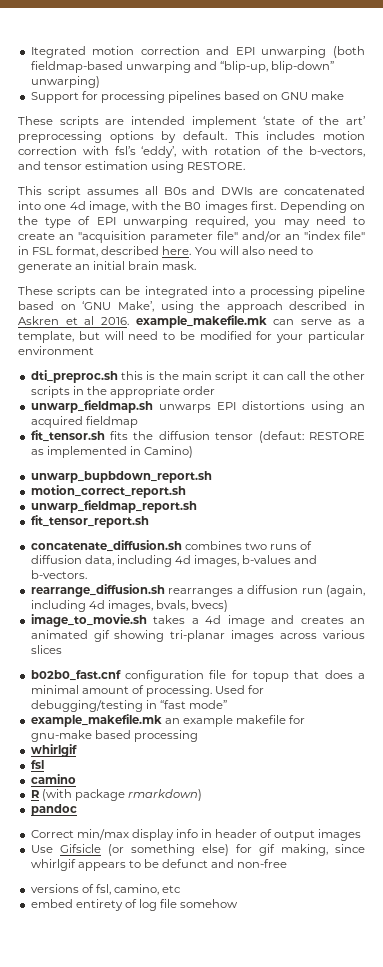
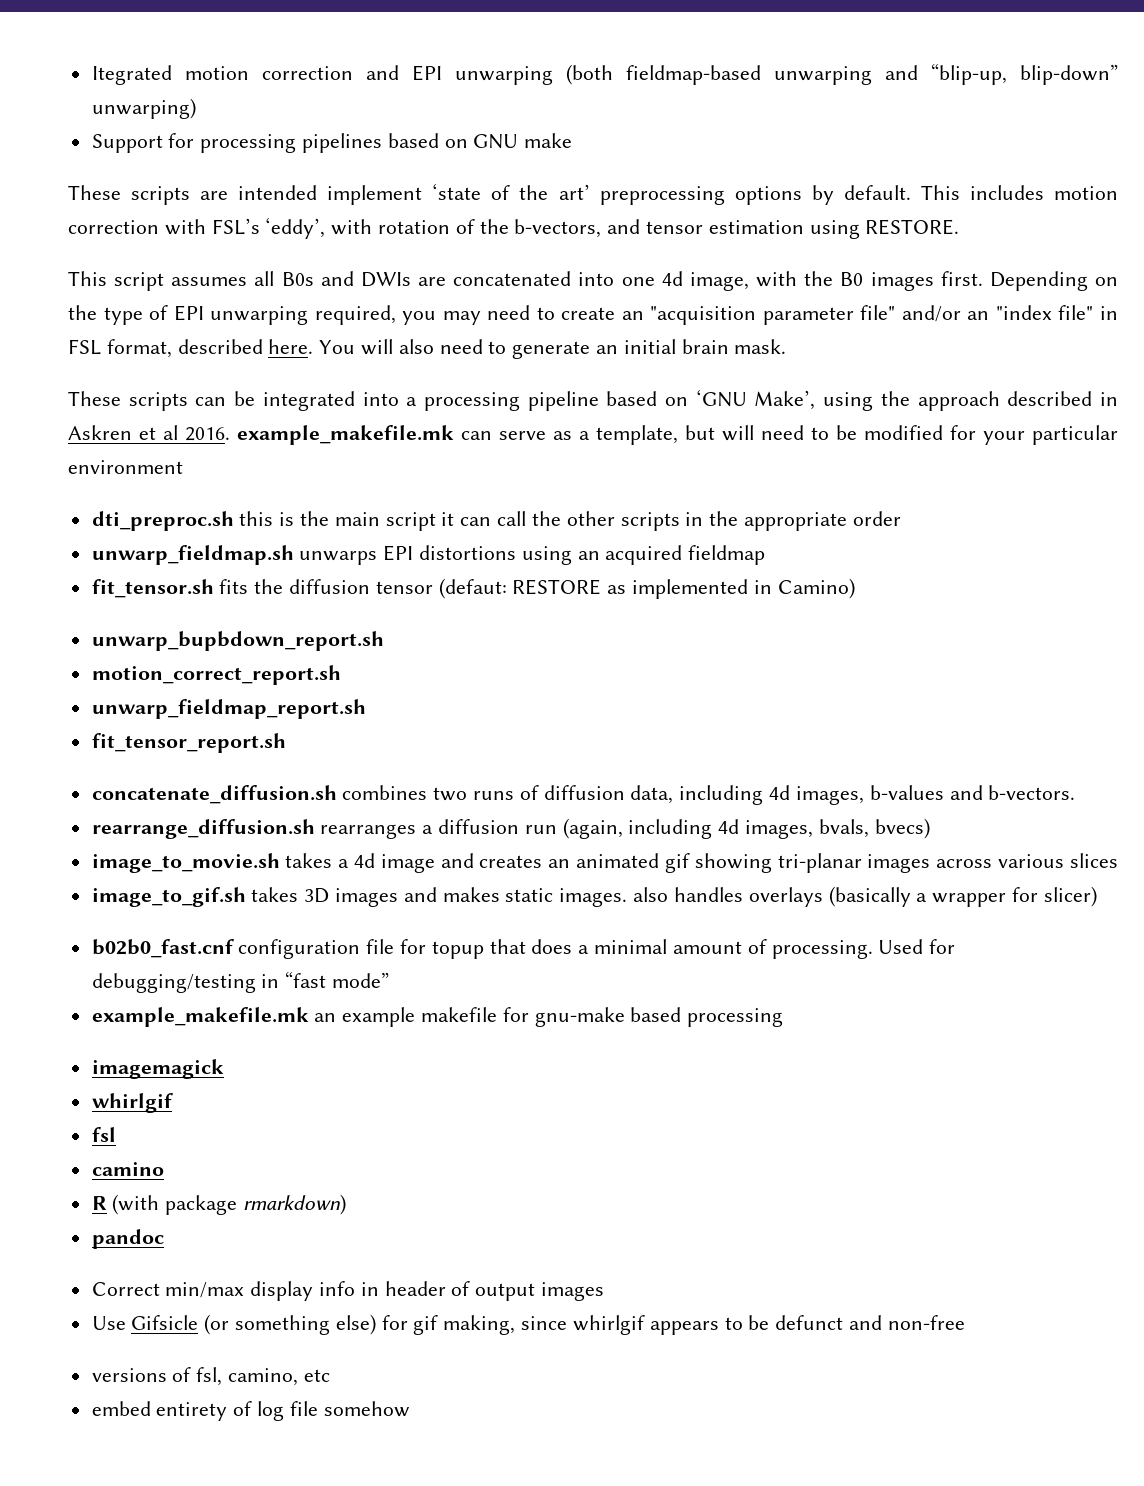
[114,146,136,155] fsl’s -> [211,218,260,235] FSL’s
(62, 649) none -> [91,886,1097,907] // image_to_gif.sh takes 3D images and makes static images. also handles overlays (basically a wrapper for slicer)
(198, 736) none -> [91,1059,224,1079] // imagemagick

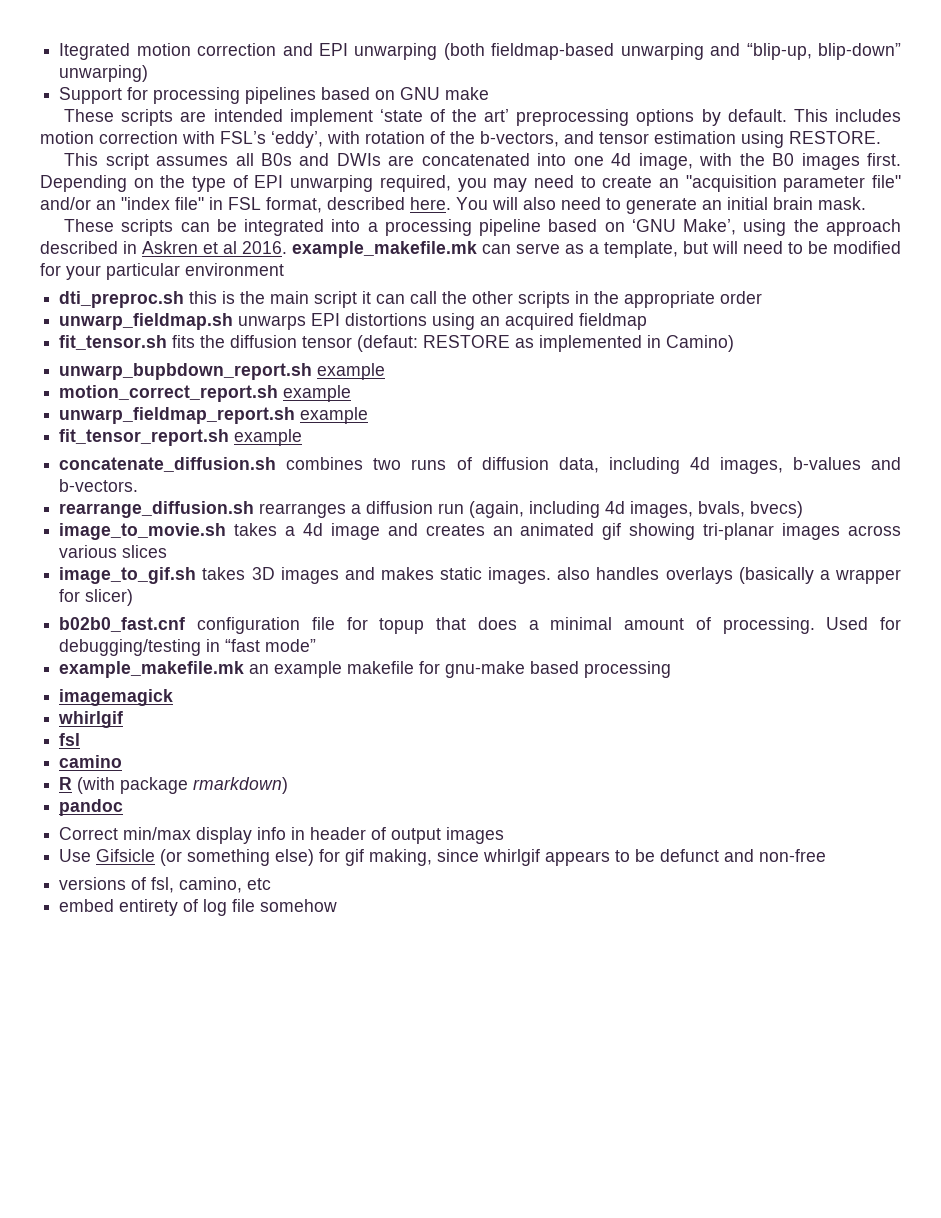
(384, 641) none -> [317,363,386,380] example
(341, 675) none -> [283,385,352,402] example
(366, 709) none -> [300,407,369,424] example
(286, 743) none -> [234,429,303,446] example

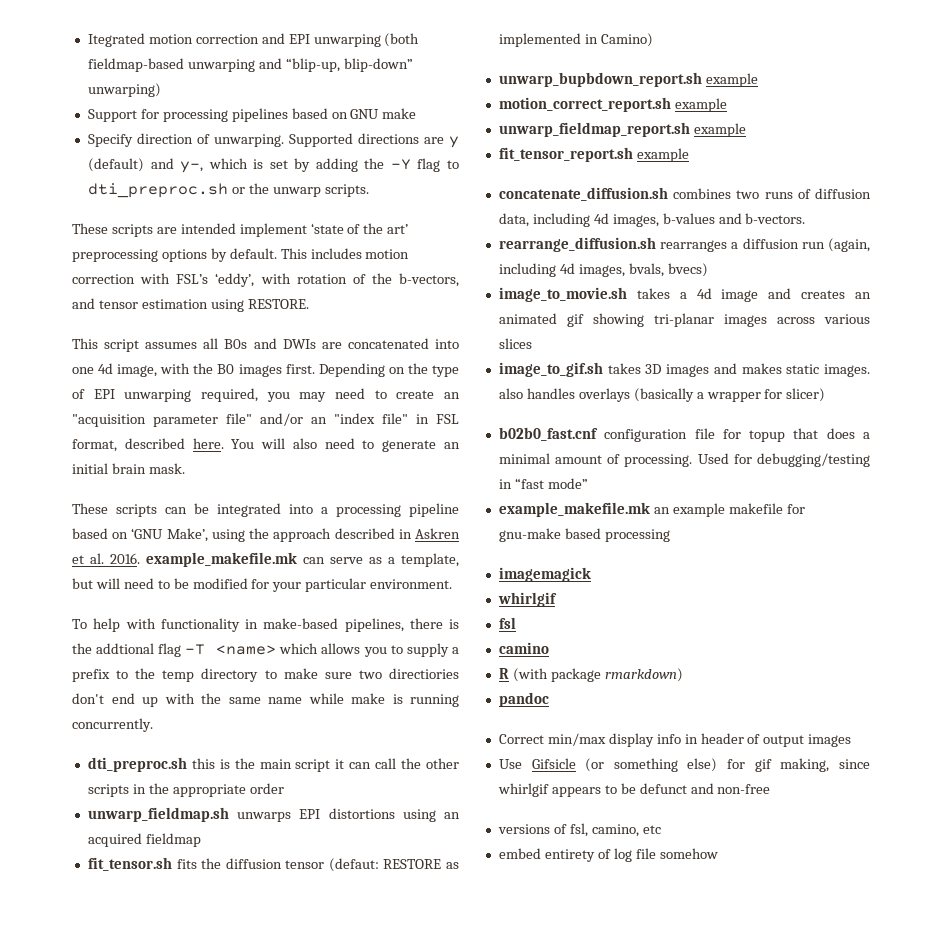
(490, 93) none -> [87,133,460,148] [87,158,460,173] [87,183,369,198] // Specify direction of unwarping. Supported directions are y (default) and y-, which is set by adding the -Y flag to dti_preproc.sh or the unwarp scripts.
[223,241,237,254] al -> [90,553,104,564] al.
[185,263,284,276] environment -> [370,579,453,589] [72,618,459,632] [72,643,459,657] [72,668,459,682] [72,693,459,707] [72,718,153,732] environment. // To help with functionality in make-based pipelines, there is the addtional flag -T <name> which allows you to supply a prefix to the temp directory to make sure two directiories don't end up with the same name while make is running concurrently.

